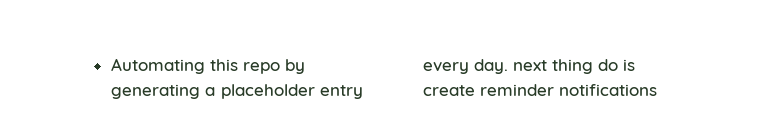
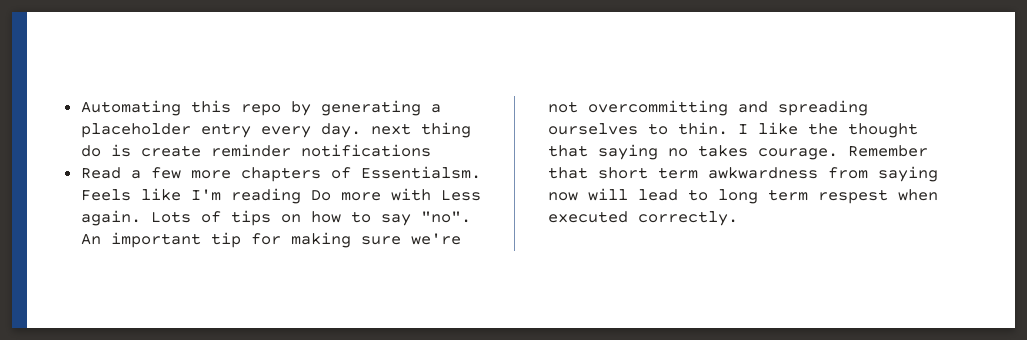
(657, 90) none -> [80,166,481,182] [80,188,481,204] [80,210,471,226] [80,232,461,248] [547,100,868,116] [547,122,918,138] [547,144,928,160] [547,166,938,182] [547,188,938,204] [547,211,738,226] // Read a few more chapters of Essentialsm. Feels like I'm reading Do more with Less again. Lots of tips on how to say "no". An important tip for making sure we're not overcommitting and spreading ourselves to thin. I like the thought that saying no takes courage. Remember that short term awkwardness from saying now will lead to long term respest when executed correctly.

